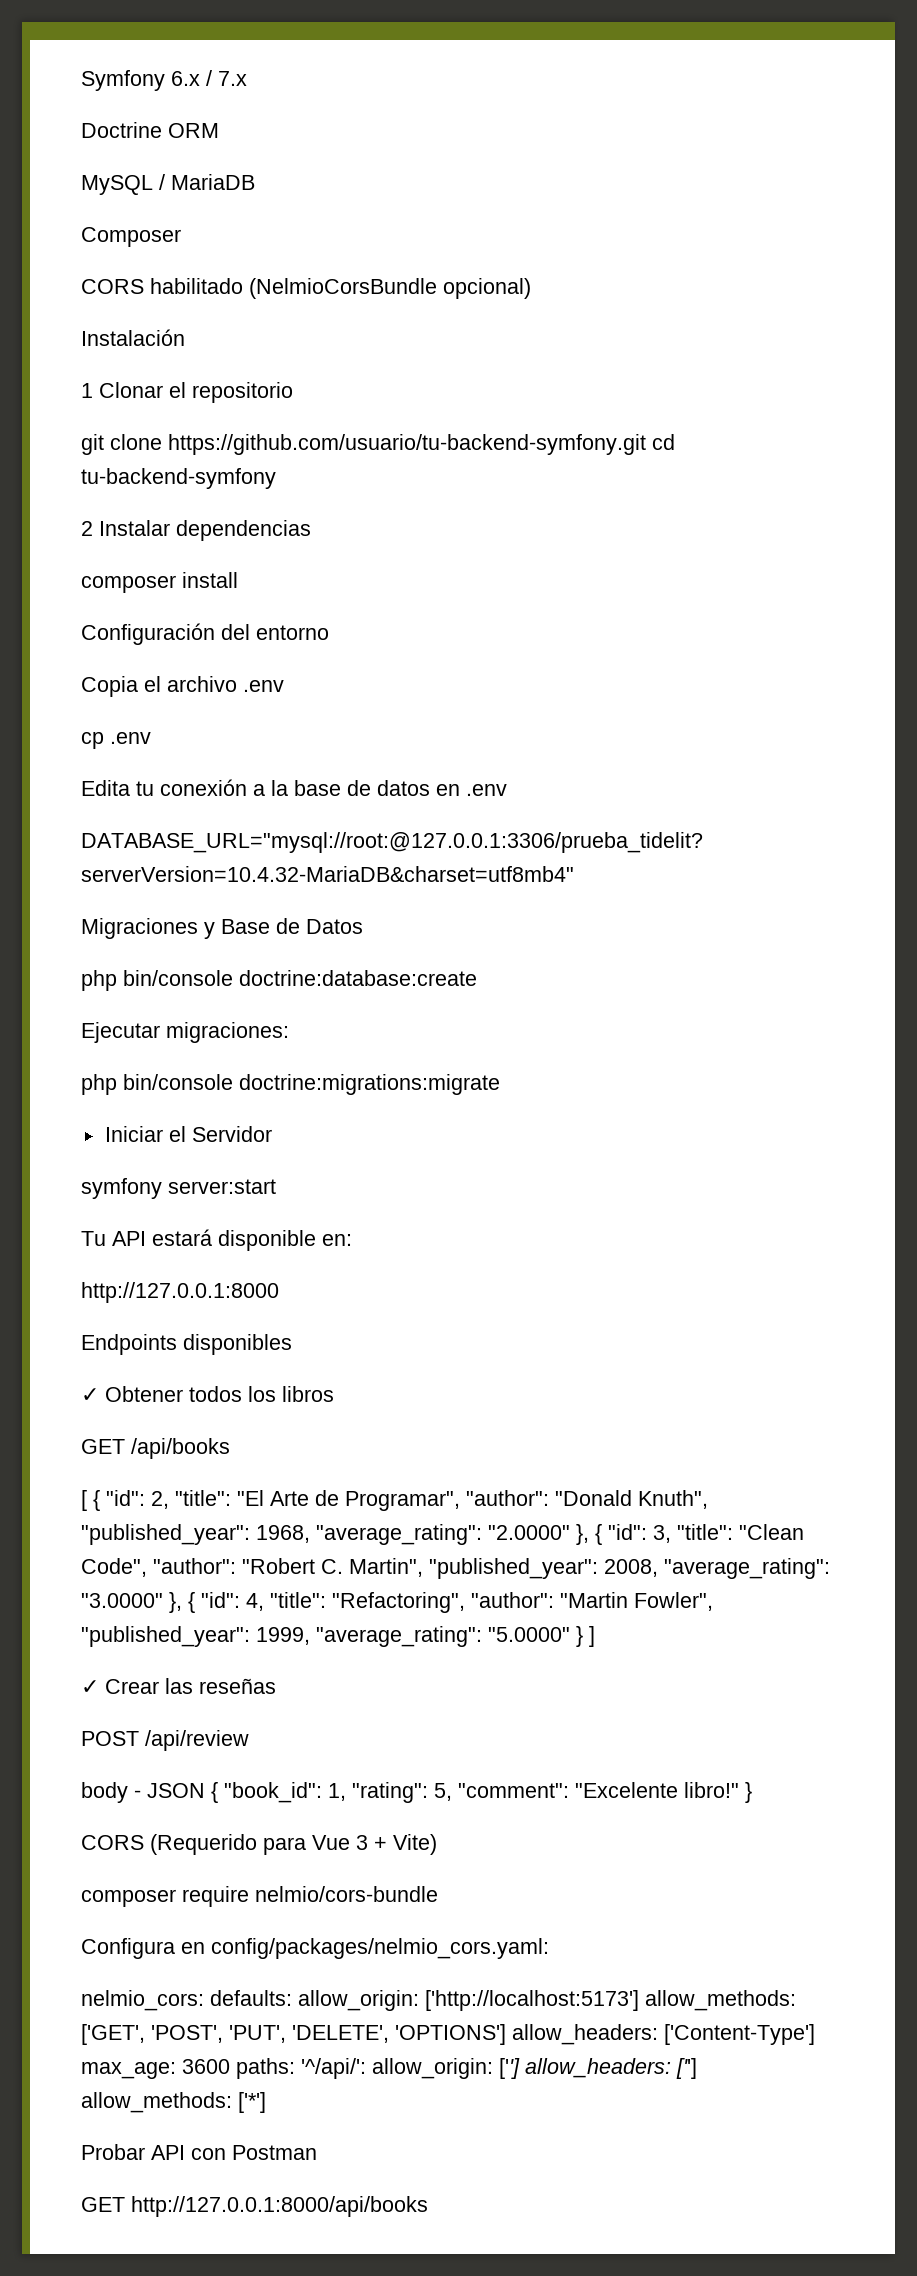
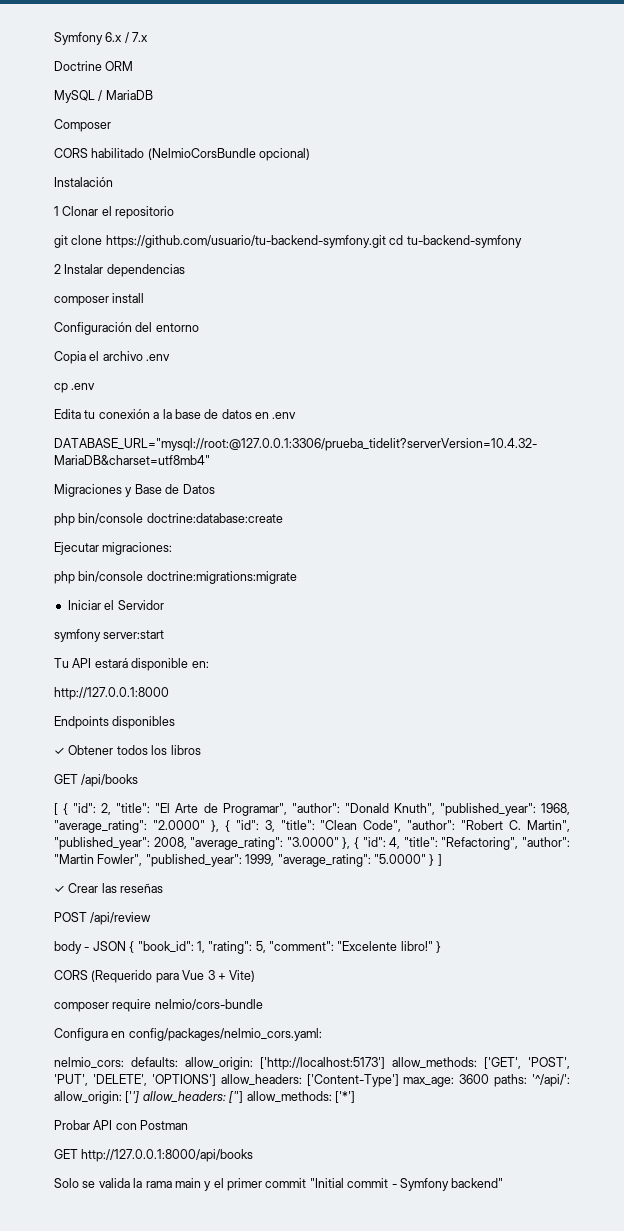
(428, 2206) none -> [54,1178,504,1191] // Solo se valida la rama main y el primer commit "Initial commit - Symfony backend"

